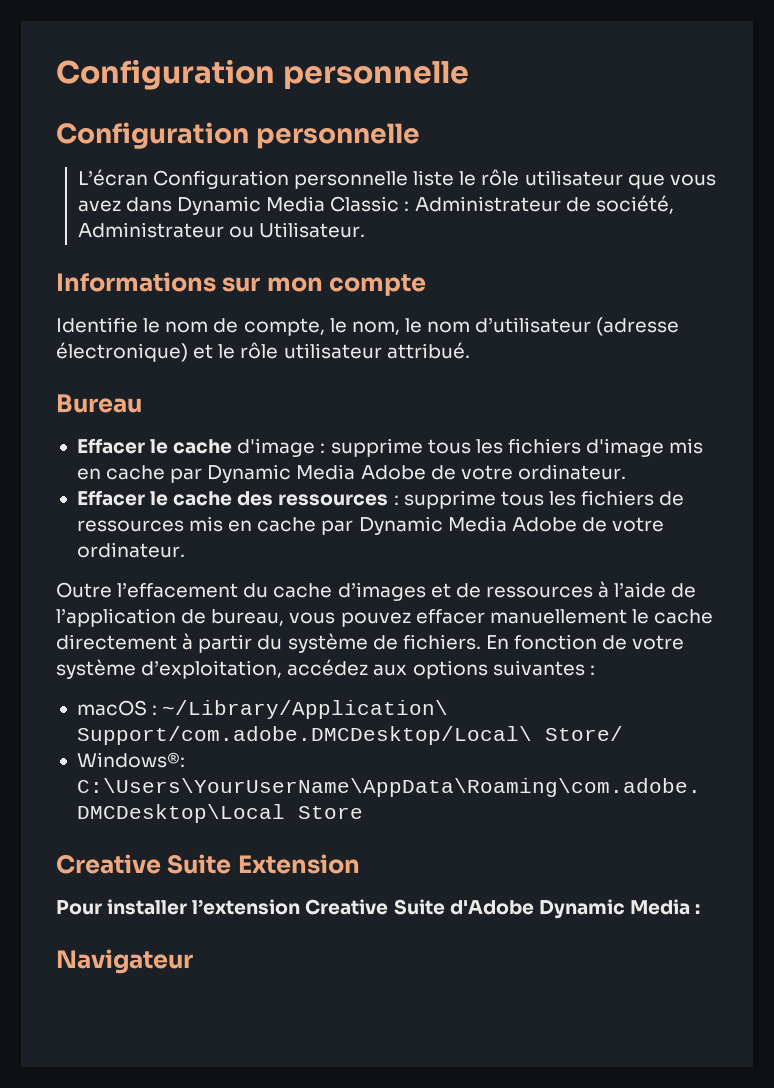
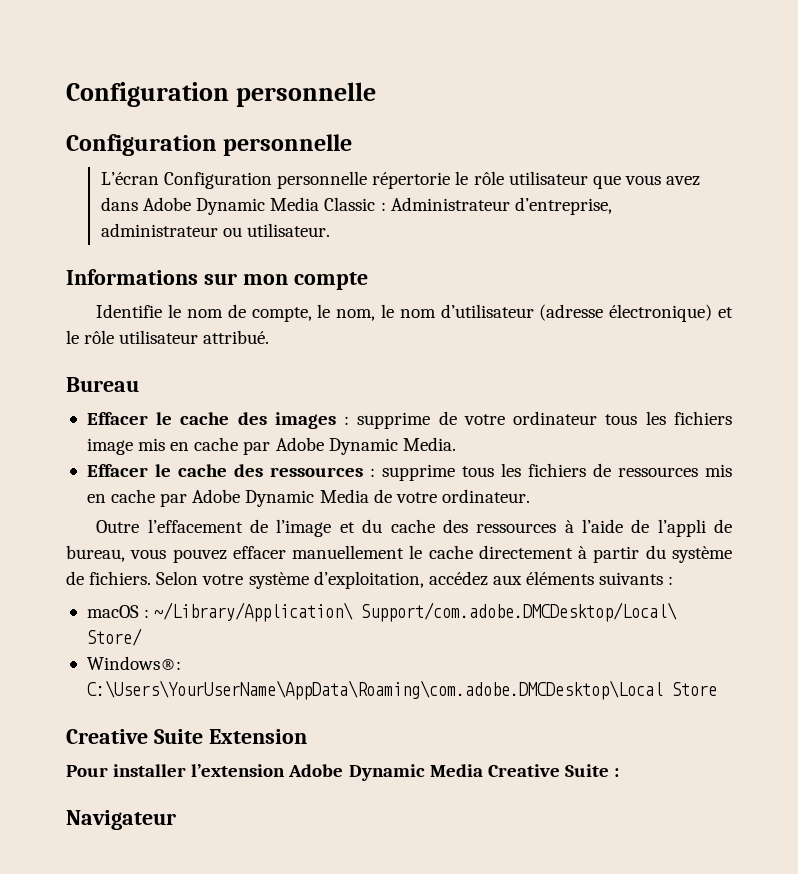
[413,170,455,186] liste -> [372,172,451,189] répertorie
(172, 204) none -> [143,197,192,211] Adobe
[565,195,674,214] [77,222,366,238] de société, Administrateur ou Utilisateur. -> [514,197,612,215] [100,223,331,237] d’entreprise, administrateur ou utilisateur.
[237,438,704,457] [76,464,626,483] d'image : supprime tous les fichiers d'image mis en cache par Dynamic Media Adobe de votre ordinateur. -> [237,411,732,429] [86,437,456,455] des images : supprime de votre ordinateur tous les fichiers image mis en cache par Adobe Dynamic Media.
[358,516,577,535] Dynamic Media Adobe -> [192,489,369,507] Adobe Dynamic Media
[243,582,481,601] du cache d’images et de -> [250,519,468,537] de l’image et du cache des
[56,608,176,627] l’application -> [657,519,706,537] l’appli
[485,634,628,650] En fonction de -> [156,571,199,585] Selon
[412,660,585,679] options suivantes -> [526,571,664,585] éléments suivants
[305,899,690,919] Creative Suite d'Adobe Dynamic Media -> [288,764,609,781] Adobe Dynamic Media Creative Suite

